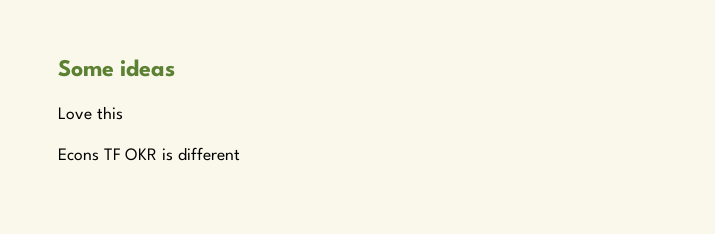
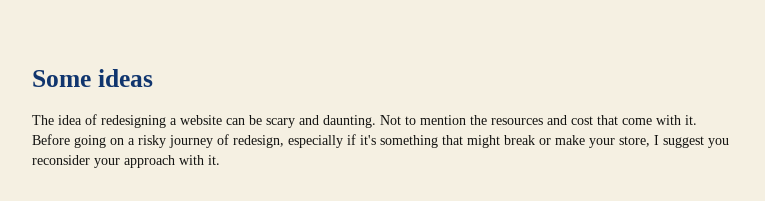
[58,106,123,120] [58,147,240,161] Love this // Econs TF OKR is different -> [32,114,697,128] [32,134,729,148] [32,155,220,168] The idea of redesigning a website can be scary and daunting. Not to mention the resources and cost that come with it. Before going on a risky journey of redesign, especially if it's something that might break or make your store, I suggest you reconsider your approach with it.

